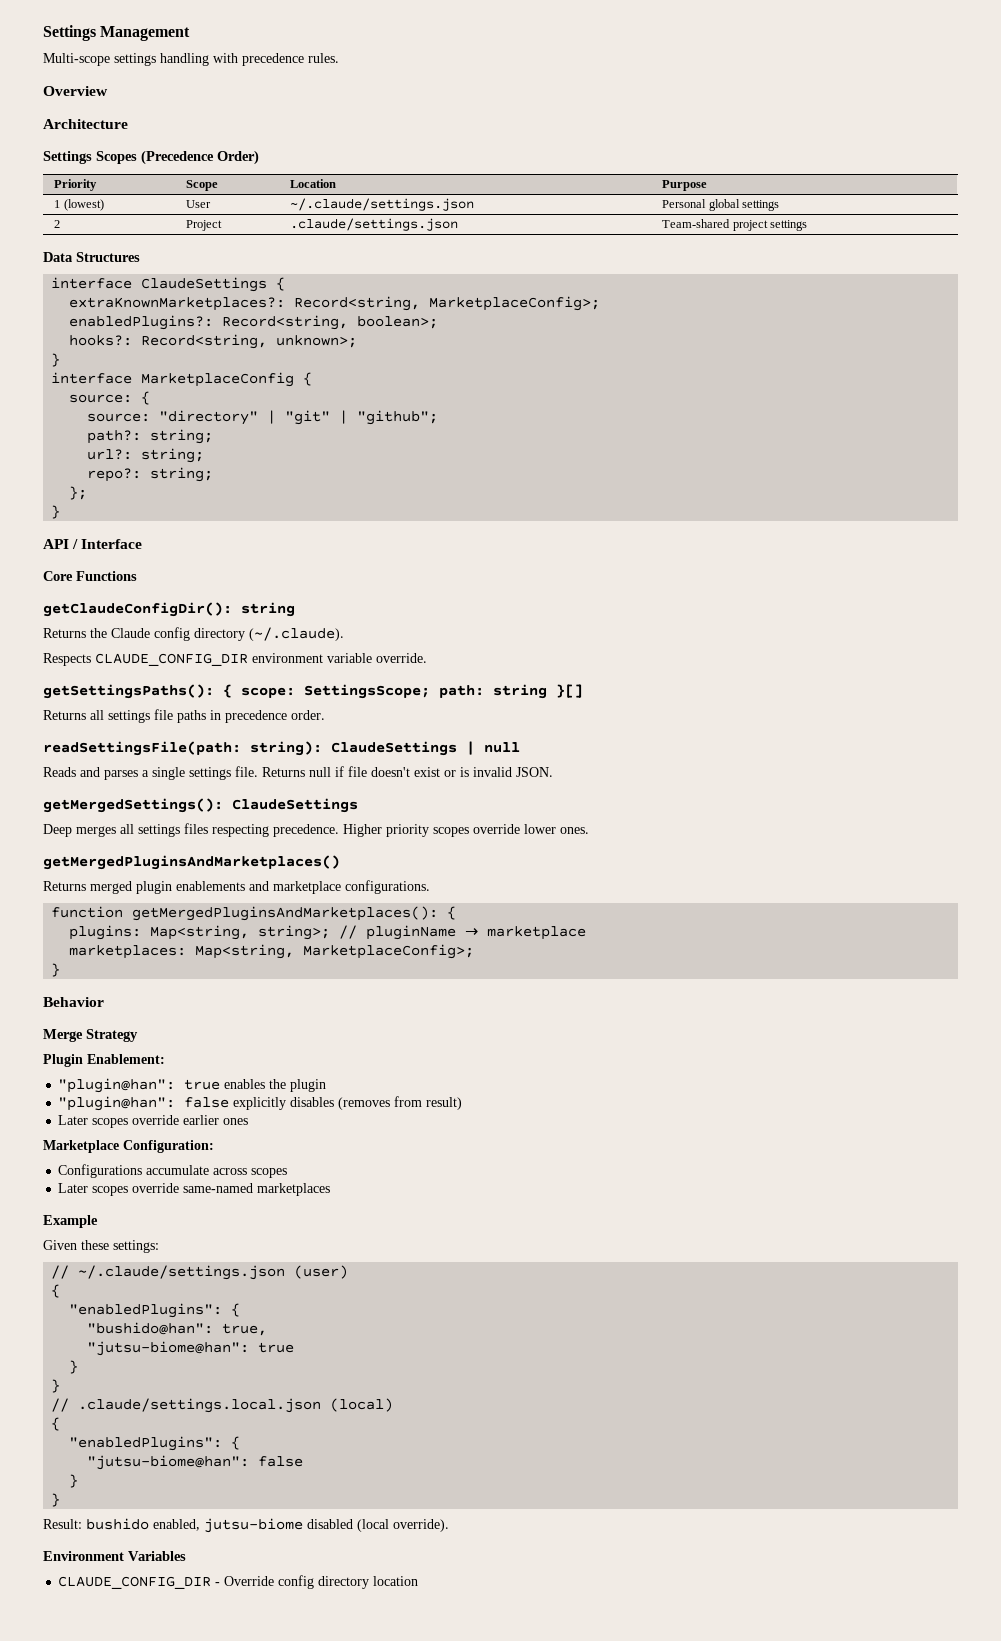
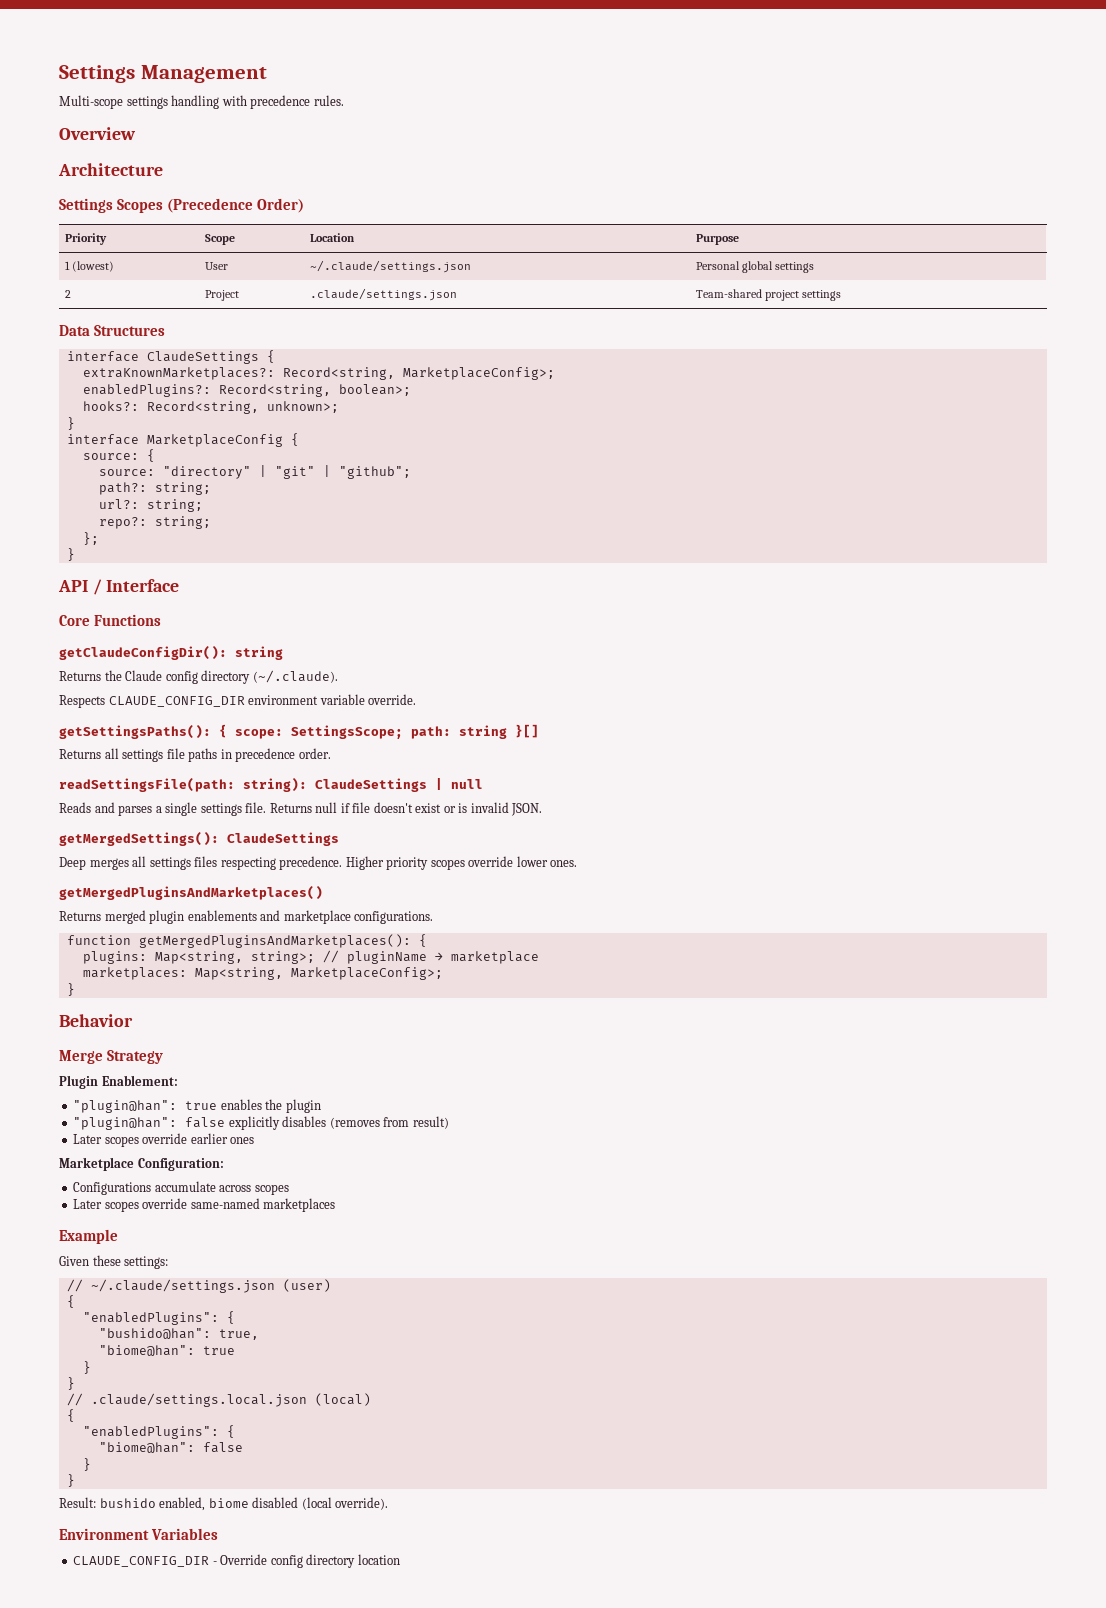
[87,1341,250,1356] "jutsu-biome@han": -> [98,1345,195,1356] "biome@han":
[87,1455,250,1470] "jutsu-biome@han": -> [98,1442,195,1453] "biome@han":
[204,1518,303,1533] jutsu-biome -> [208,1498,249,1508] biome

